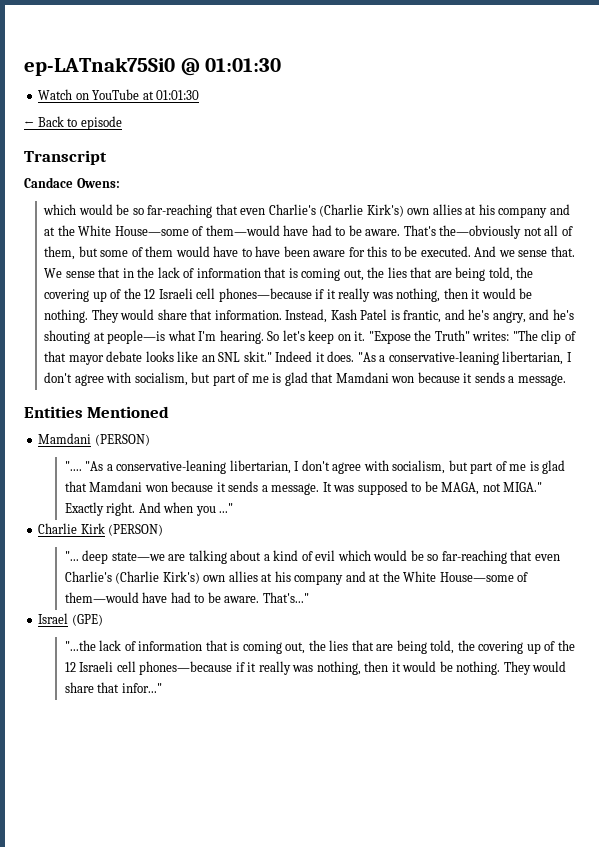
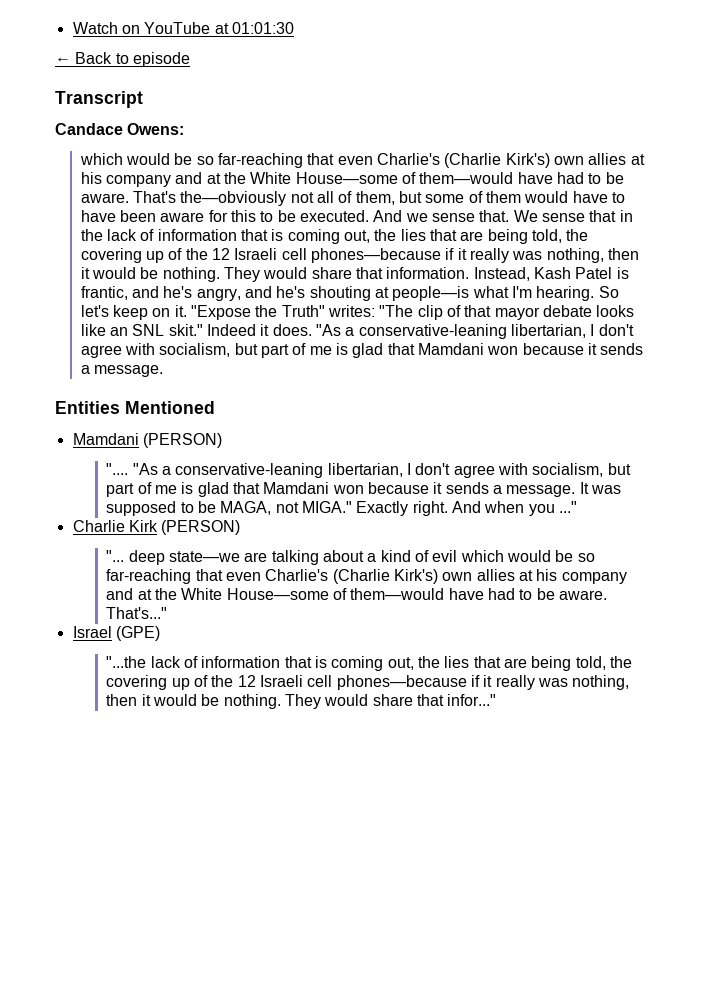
[24,57,282,76] ep-LATnak75Si0 @ 01:01:30 // -> (72, 28) none

